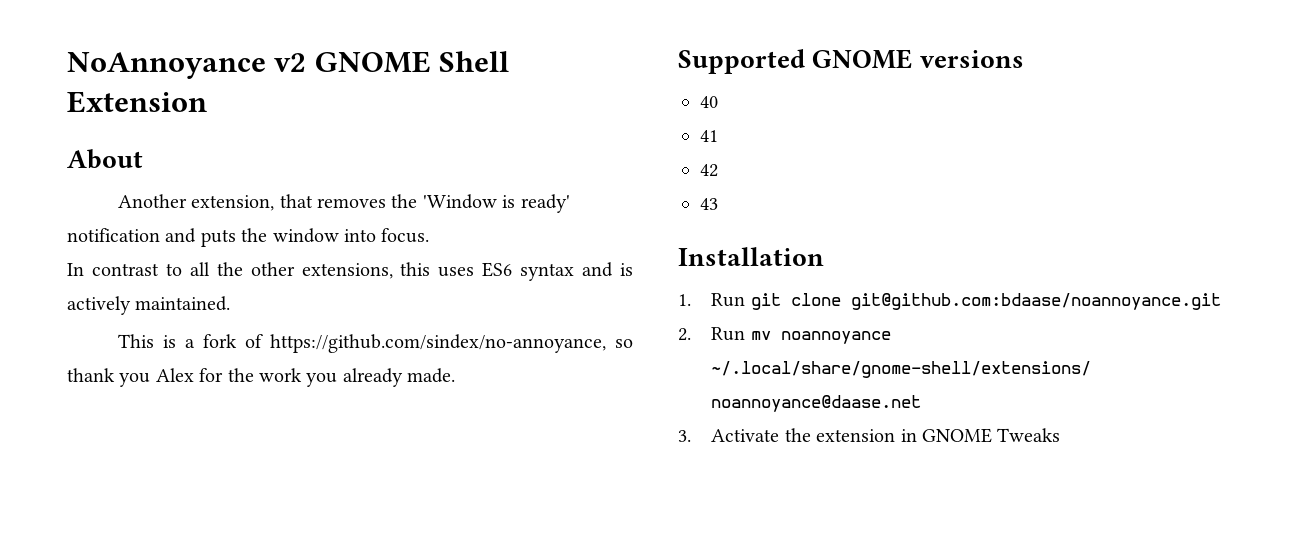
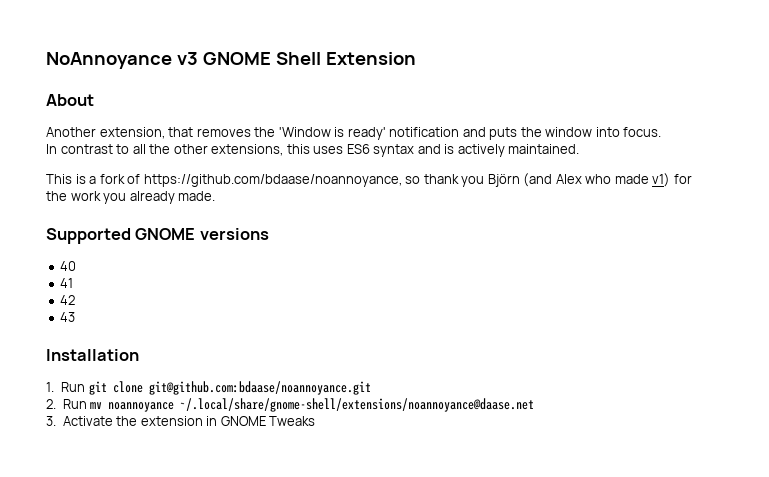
[274,53,307,72] v2 -> [176,52,198,65] v3
[269,334,606,353] https://github.com/sindex/no-annoyance, -> [143,174,402,187] https://github.com/bdaase/noannoyance,
[155,368,194,382] Alex -> [487,173,671,187] Björn (and Alex who made v1)

